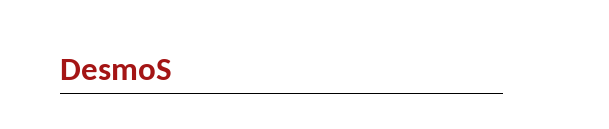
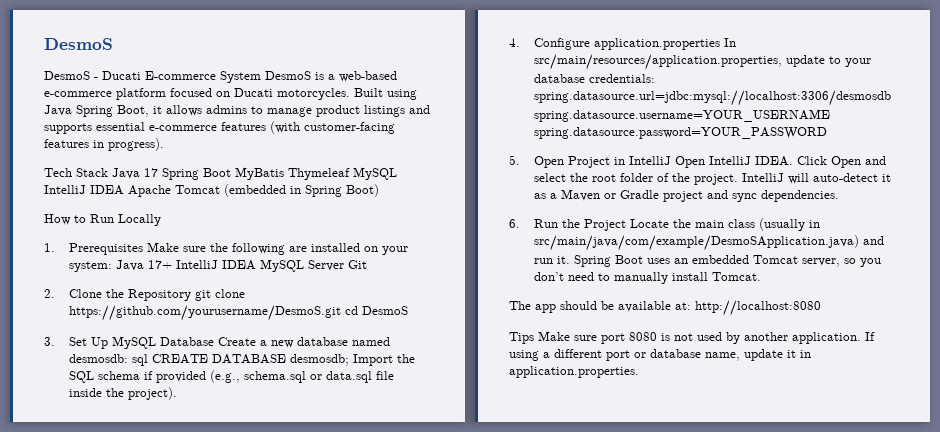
[60,59,172,80] DesmoS -> [44,38,113,50] [44,71,397,83] [44,88,417,100] [44,105,430,117] [44,121,395,134] [44,138,164,151] [44,167,397,180] [44,184,379,197] [44,214,161,226] [44,242,409,255] [69,259,368,272] [44,289,246,301] [69,305,409,321] [44,336,391,349] [69,354,416,366] [69,370,395,383] [69,387,178,400] [509,38,737,50] [534,54,872,70] [534,74,656,83] [534,90,892,106] [534,109,831,122] [534,127,828,139] [509,155,887,168] [534,173,892,185] [534,189,840,202] [509,218,821,231] [534,235,885,251] [534,255,882,267] [534,272,762,284] [509,300,821,316] [509,331,875,344] [509,349,811,361] [509,366,639,378] DesmoS // DesmoS - Ducati E-commerce System DesmoS is a web-based e-commerce platform focused on Ducati motorcycles. Built using Java Spring Boot, it allows admins to manage product listings and supports essential e-commerce features (with customer-facing features in progress). // Tech Stack Java 17 Spring Boot MyBatis Thymeleaf MySQL IntelliJ IDEA Apache Tomcat (embedded in Spring Boot) // How to Run Locally // 1. Prerequisites Make sure the following are installed on your system: Java 17+ IntelliJ IDEA MySQL Server Git // 2. Clone the Repository git clone https://github.com/yourusername/DesmoS.git cd DesmoS // 3. Set Up MySQL Database Create a new database named desmosdb: sql CREATE DATABASE desmosdb; Import the SQL schema if provided (e.g., schema.sql or data.sql file inside the project). // 4. Configure application.properties In src/main/resources/application.properties, update to your database credentials: spring.datasource.url=jdbc:mysql://localhost:3306/desmosdb spring.datasource.username=YOUR_USERNAME spring.datasource.password=YOUR_PASSWORD // 5. Open Project in IntelliJ Open IntelliJ IDEA. Click Open and select the root folder of the project. IntelliJ will auto-detect it as a Maven or Gradle project and sync dependencies. // 6. Run the Project Locate the main class (usually in src/main/java/com/example/DesmoSApplication.java) and run it. Spring Boot uses an embedded Tomcat server, so you don’t need to manually install Tomcat. // The app should be available at: http://localhost:8080 // Tips Make sure port 8080 is not used by another application. If using a different port or database name, update it in application.properties.

